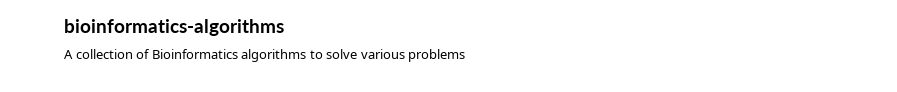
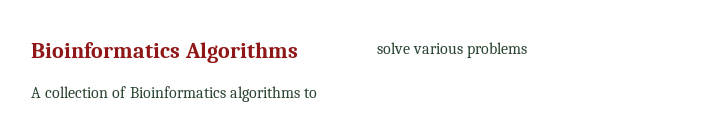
[64,19,284,36] bioinformatics-algorithms -> [31,42,298,63] Bioinformatics Algorithms

